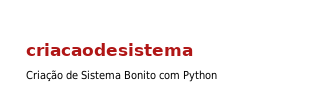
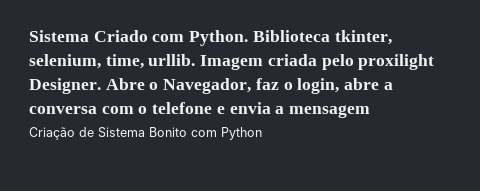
[26,43,193,56] criacaodesistema -> [29,30,392,46] [29,54,435,70] [29,78,393,94] [29,102,371,118] Sistema Criado com Python. Biblioteca tkinter, selenium, time, urllib. Imagem criada pelo proxilight Designer. Abre o Navegador, faz o login, abre a conversa com o telefone e envia a mensagem

